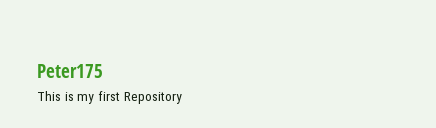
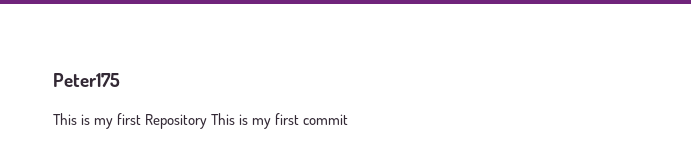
(182, 98) none -> [211,113,349,129] This is my first commit

